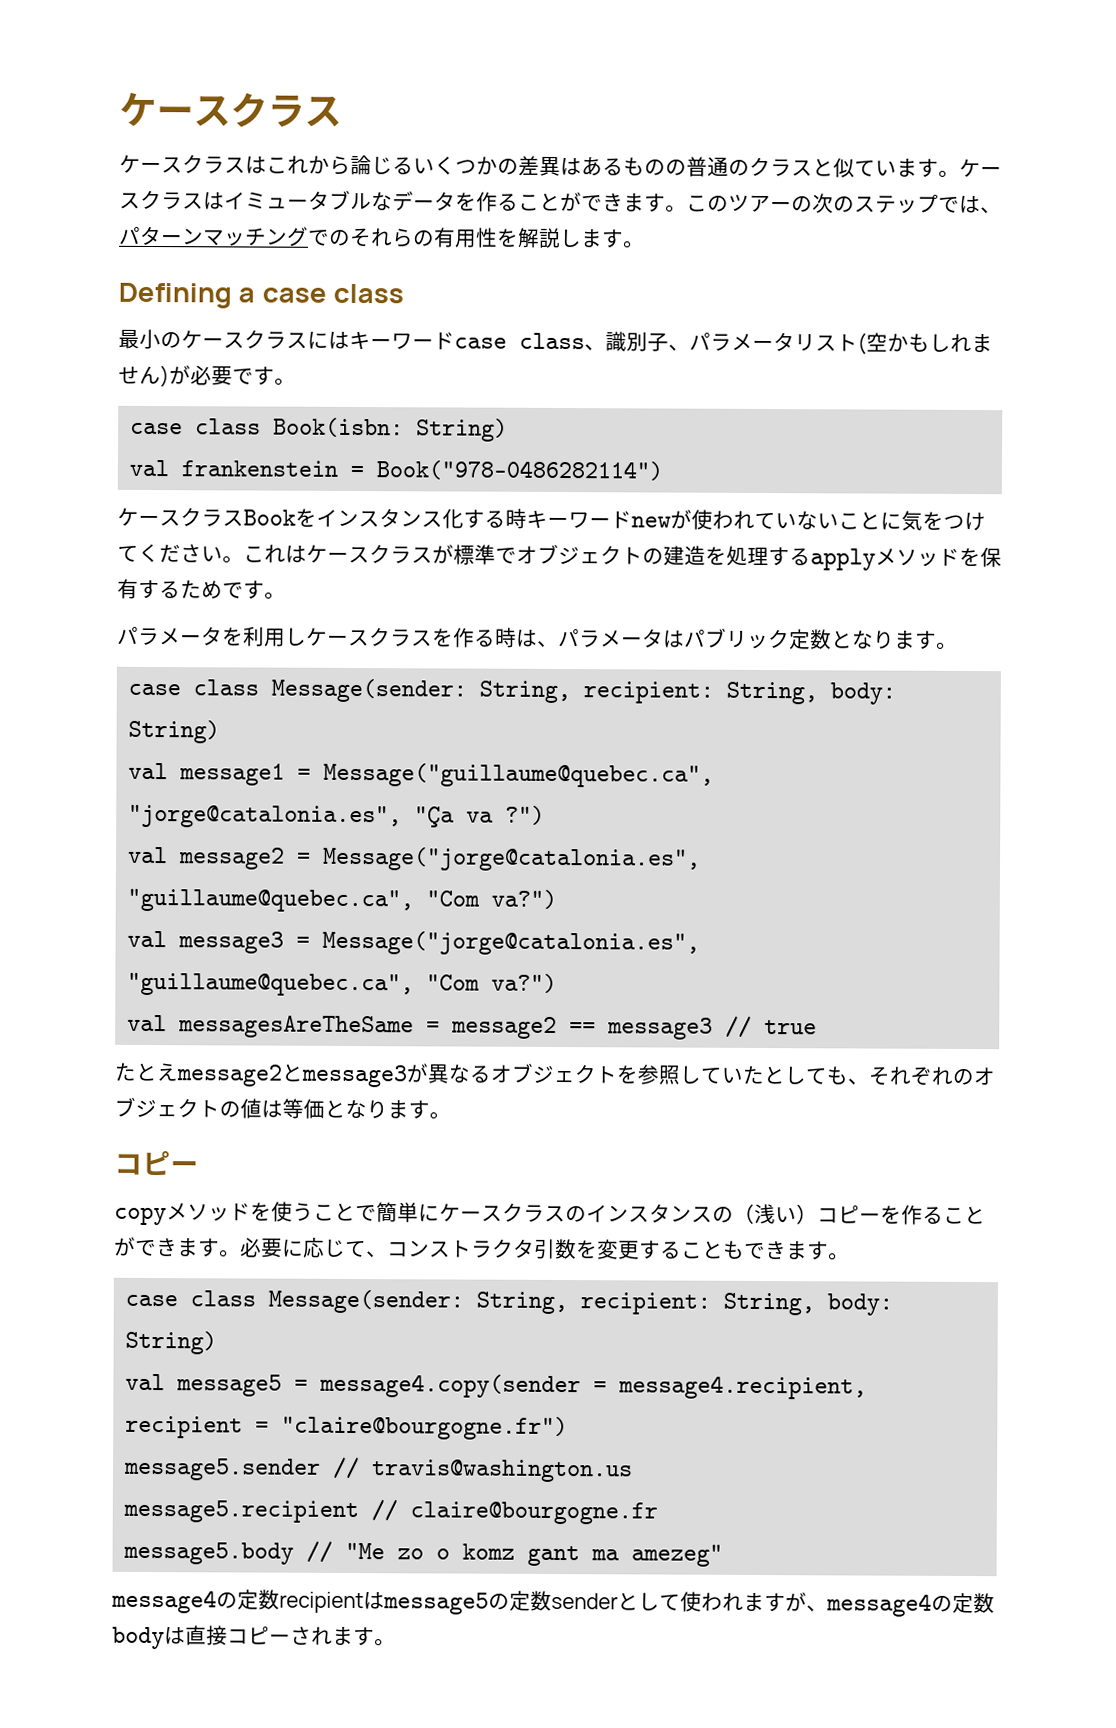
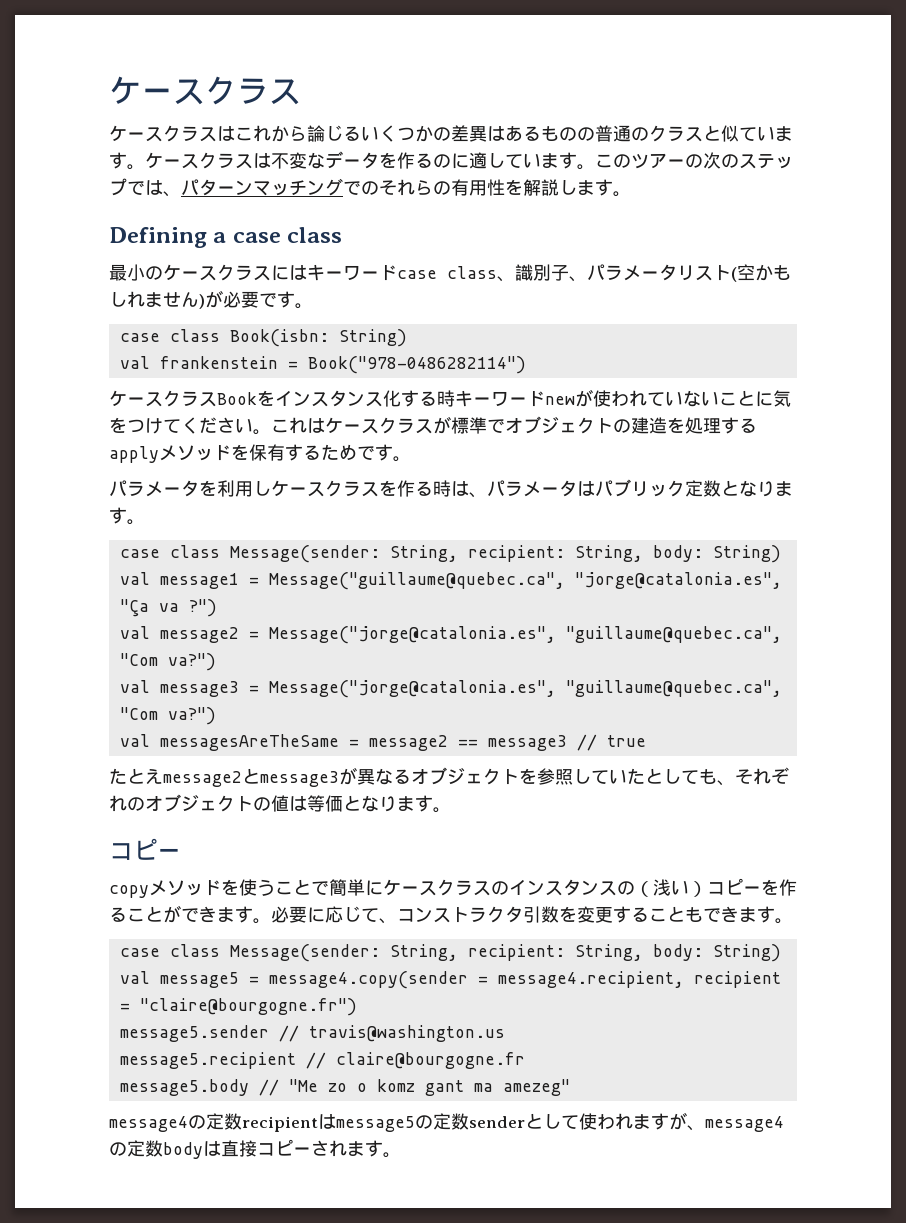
[224,189,372,210] イミュータブル -> [271,152,307,169] 不変
[518,192,624,212] ことができ -> [433,152,541,169] のに適してい

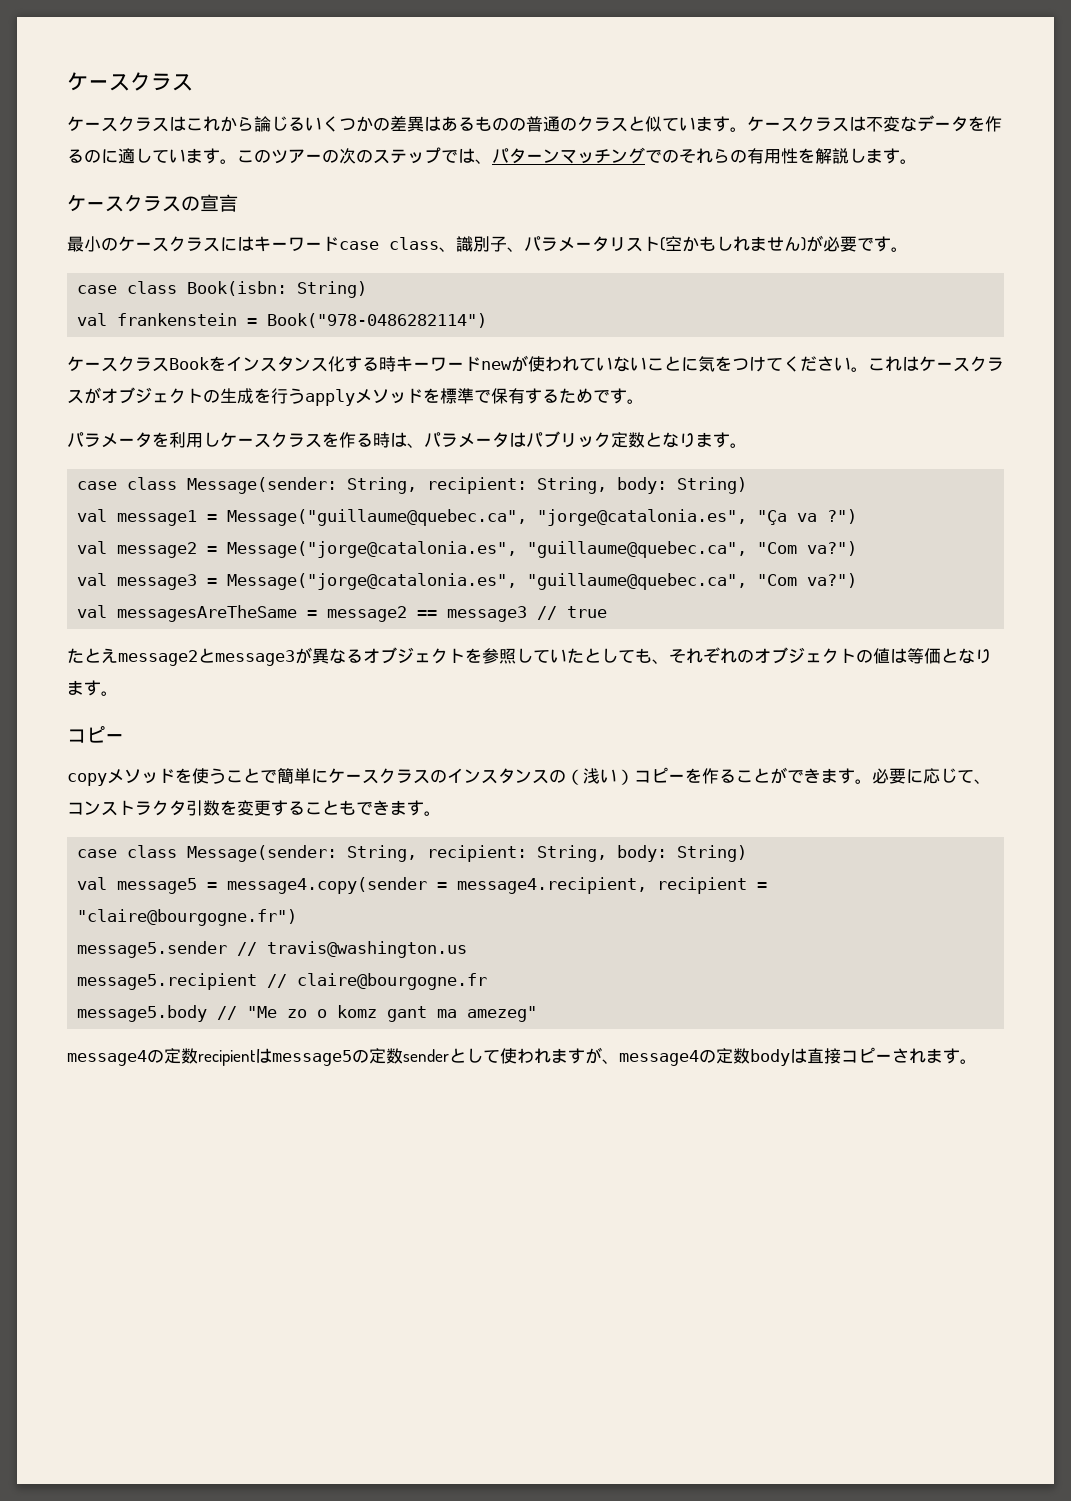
[109,227,343,248] Defining a case class -> [67,194,238,212] ケースクラスの宣言
[451,416,757,434] 標準でオブジェクトの建造を処理する -> [101,387,305,404] オブジェクトの生成を行う
(249, 452) none -> [440,388,491,404] 標準で

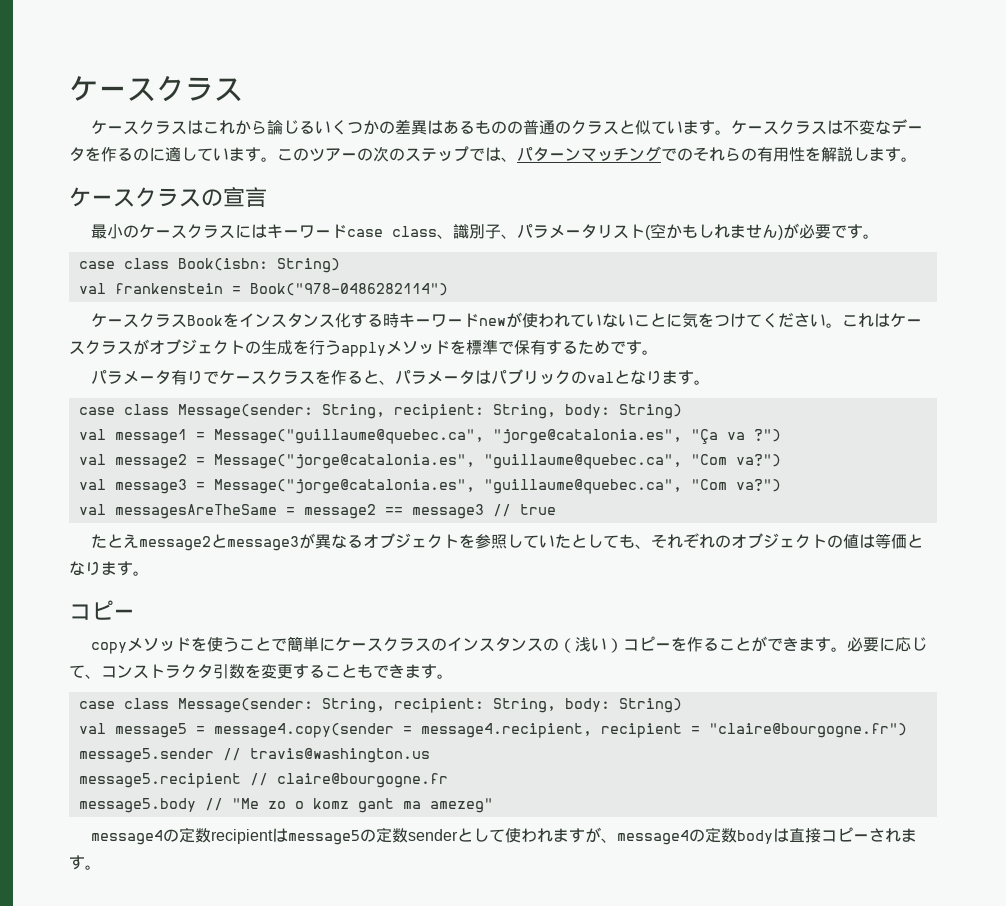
[152,432,220,448] を利用し -> [170,370,219,385] 有りで
[373,432,407,448] 時は -> [362,370,379,384] と
[611,432,645,448] 定数 -> [570,371,614,384] のval

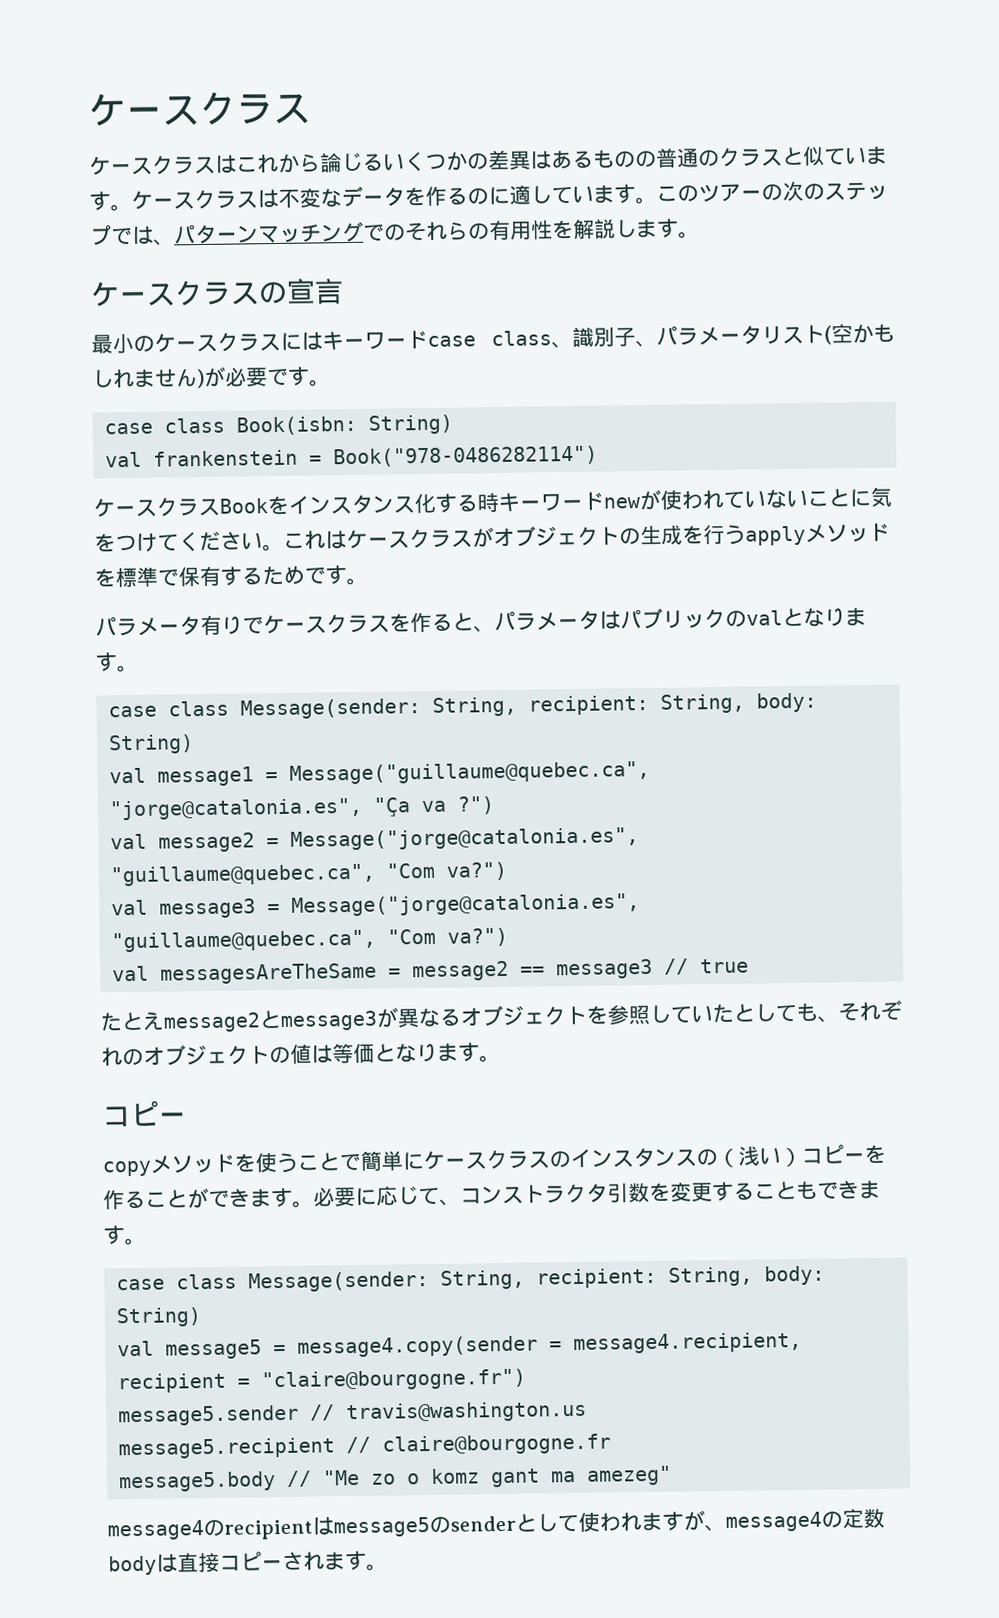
[178,827,211,843] 定数 -> (225, 1528) none
[375,827,408,843] 定数 -> (451, 1525) none

